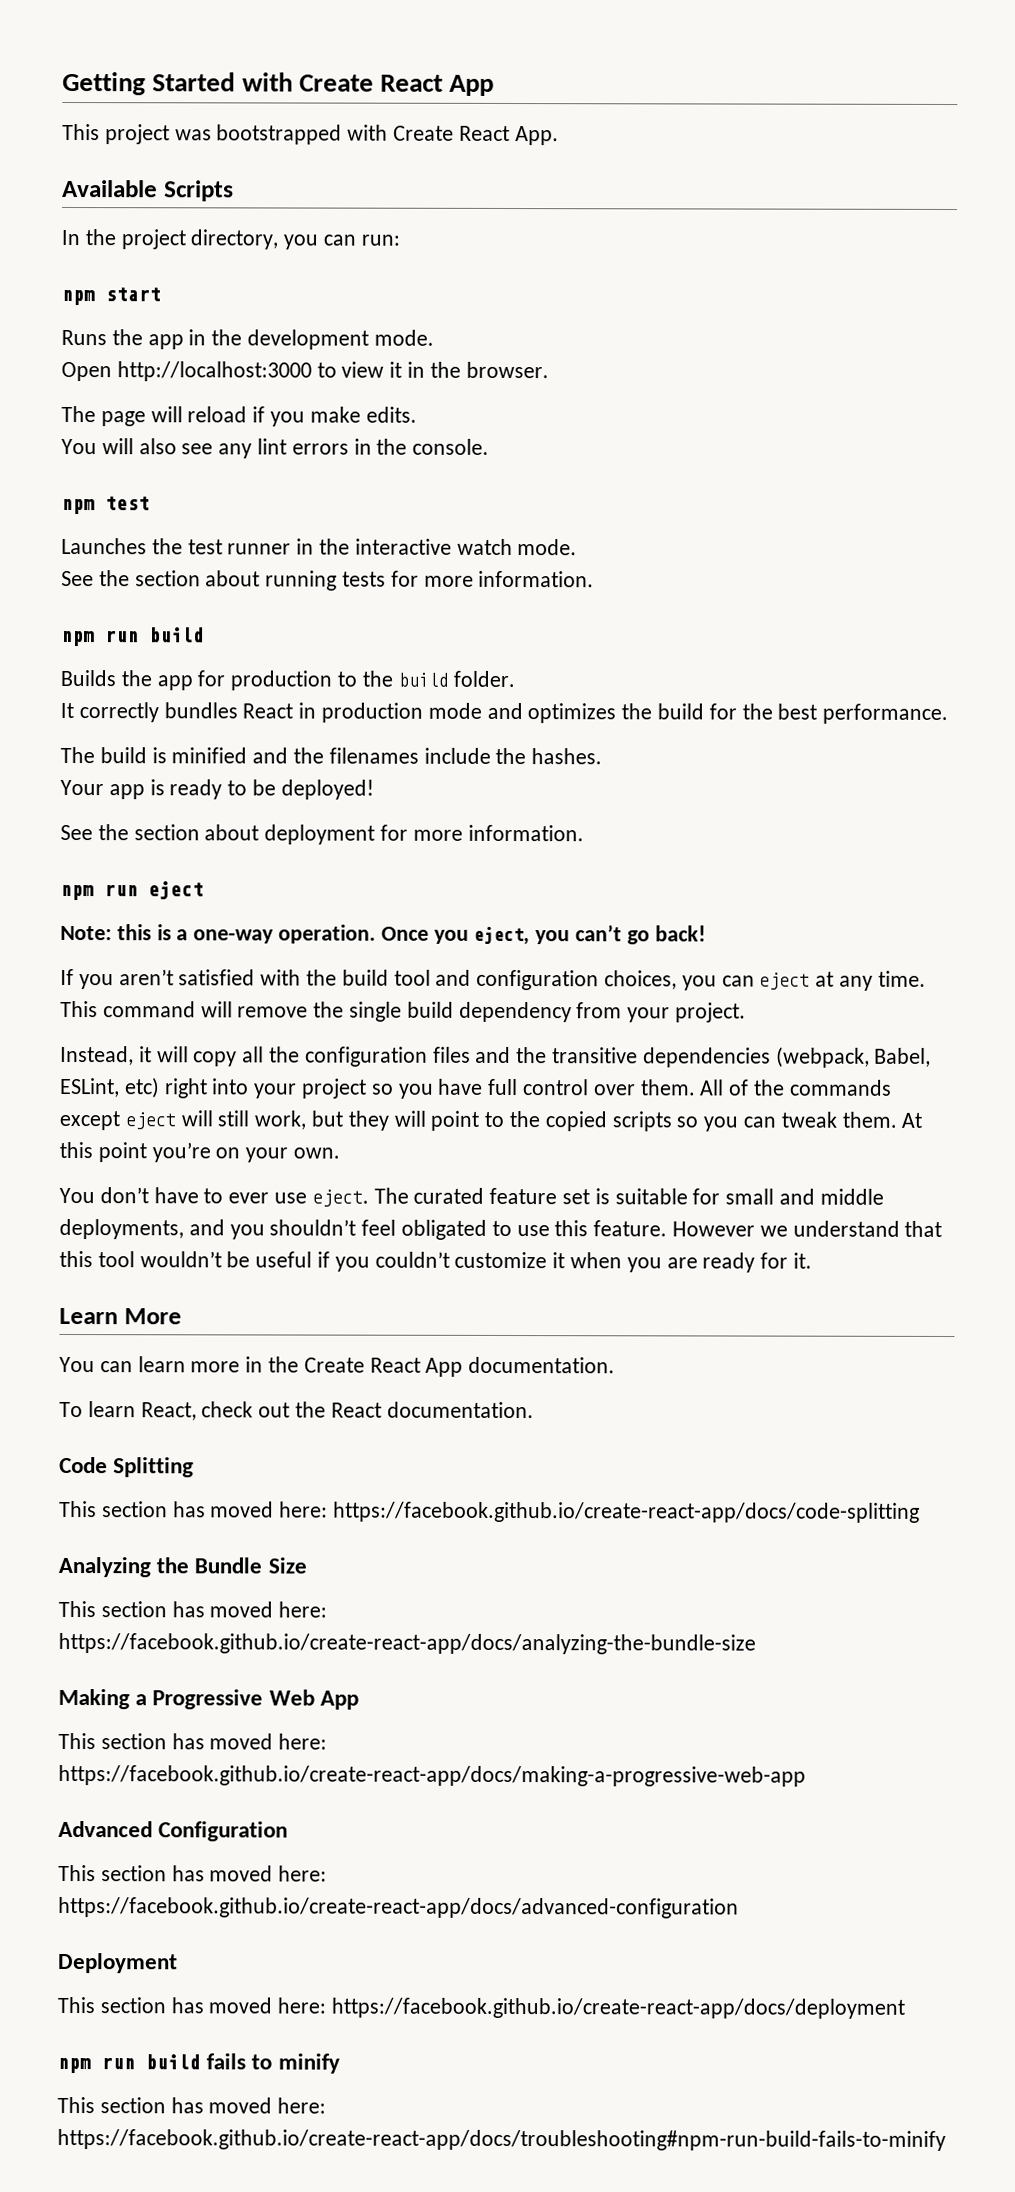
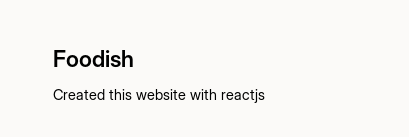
[62,71,495,96] [62,123,559,146] [62,179,234,202] [61,229,400,250] [61,287,161,306] [61,329,434,350] [61,361,549,382] [61,405,417,427] [61,438,490,459] [61,496,150,515] [61,537,578,556] [61,570,595,591] [61,627,205,647] [60,669,516,691] [60,702,949,725] [60,746,603,765] [60,779,374,800] [60,824,584,845] [60,881,204,901] [60,924,706,946] [60,968,926,991] [60,1000,747,1023] [60,1045,932,1068] [59,1077,892,1099] [59,1110,923,1132] [59,1141,341,1163] [59,1187,884,1207] [59,1218,943,1240] [59,1250,813,1273] [59,1307,182,1325] [59,1356,616,1377] [59,1401,534,1421] [59,1456,195,1478] [59,1500,921,1523] [58,1556,307,1578] [58,1600,328,1618] [58,1632,756,1655] [58,1688,359,1710] [58,1732,328,1750] [58,1764,806,1787] [58,1820,289,1842] [58,1864,328,1882] [58,1896,739,1919] [58,1952,178,1974] [57,1996,906,2019] [57,2053,340,2074] [57,2096,327,2114] [57,2128,946,2151] Getting Started with Create React App // This project was bootstrapped with Create React App. // Available Scripts // In the project directory, you can run: // npm start // Runs the app in the development mode. // Open http://localhost:3000 to view it in the browser. // The page will reload if you make edits. // You will also see any lint errors in the console. // npm test // Launches the test runner in the interactive watch mode. // See the section about running tests for more information. // npm run build // Builds the app for production to the build folder. // It correctly bundles React in production mode and optimizes the build for the best performance. // The build is minified and the filenames include the hashes. // Your app is ready to be deployed! // See the section about deployment for more information. // npm run eject // Note: this is a one-way operation. Once you eject, you can’t go back! // If you aren’t satisfied with the build tool and configuration choices, you can eject at any time. This command will remove the single build dependency from your project. // Instead, it will copy all the configuration files and the transitive dependencies (webpack, Babel, ESLint, etc) right into your project so you have full control over them. All of the commands except eject will still work, but they will point to the copied scripts so you can tweak them. At this point you’re on your own. // You don’t have to ever use eject. The curated feature set is suitable for small and middle deployments, and you shouldn’t feel obligated to use this feature. However we understand that this tool wouldn’t be useful if you couldn’t customize it when you are ready for it. // Learn More // You can learn more in the Create React App documentation. // To learn React, check out the React documentation. // Code Splitting // This section has moved here: https://facebook.github.io/create-react-app/docs/code-splitting // Analyzing the Bundle Size // This section has moved here: https://facebook.github.io/create-react-app/docs/analyzing-the-bundle-size // Making a Progressive Web App // This section has moved here: https://facebook.github.io/create-react-app/docs/making-a-progressive-web-app // Advanced Configuration // This section has moved here: https://facebook.github.io/create-react-app/docs/advanced-configuration // Deployment // This section has moved here: https://facebook.github.io/create-react-app/docs/deployment // npm run build fails to minify // This section has moved here: https://facebook.github.io/create-react-app/docs/troubleshooting#npm-run-build-fails-to-minify -> [53,50,134,68] [53,89,265,103] Foodish // Created this website with reactjs

